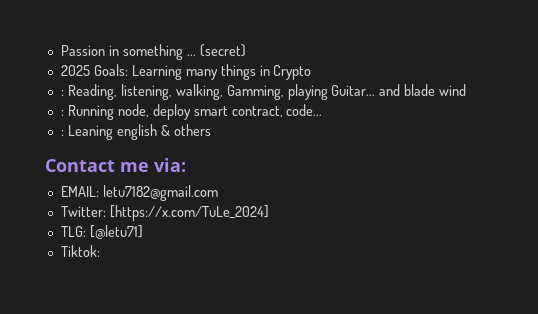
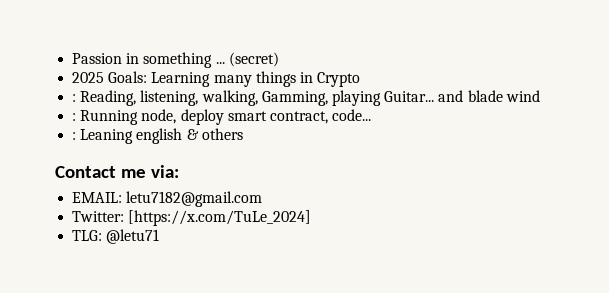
[89,225,143,239] [60,245,100,257] [@letu71] // Tiktok: -> [106,229,160,244] @letu71

